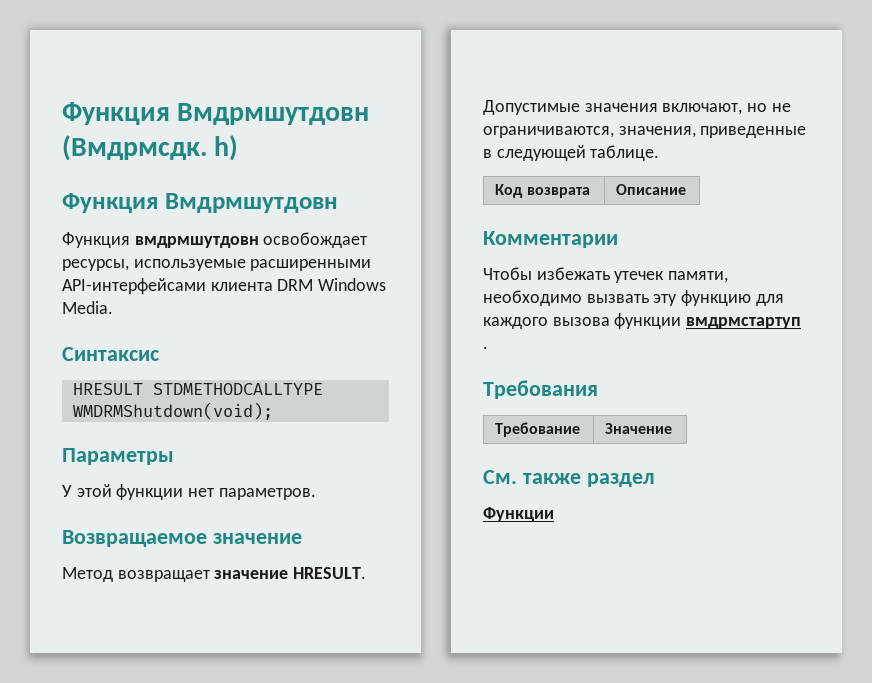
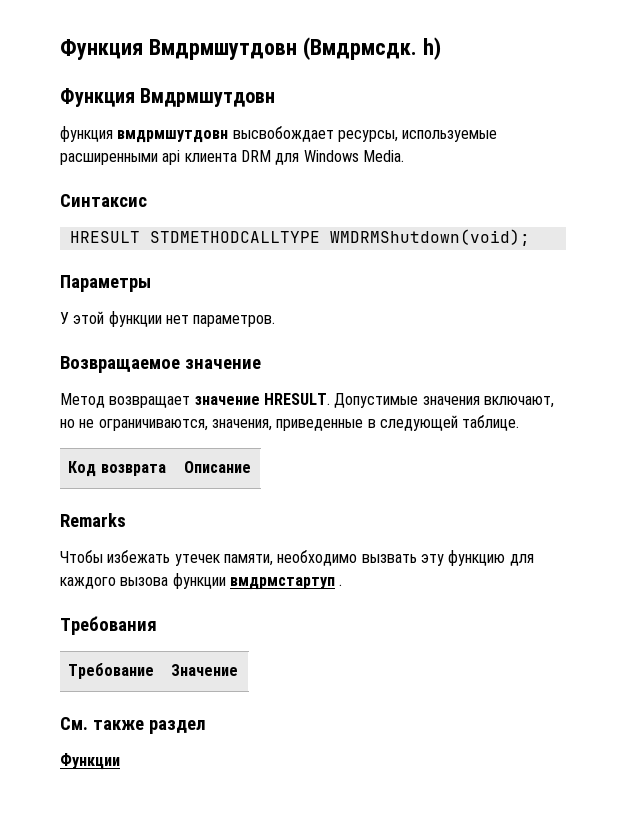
[62,232,368,248] Функция вмдрмшутдовн освобождает -> [60,126,334,143] функция вмдрмшутдовн высвобождает
[62,278,206,294] API-интерфейсами -> [162,150,181,165] api
(314, 285) none -> [275,153,300,165] для
[483,231,618,248] Комментарии -> [60,513,126,527] Remarks

